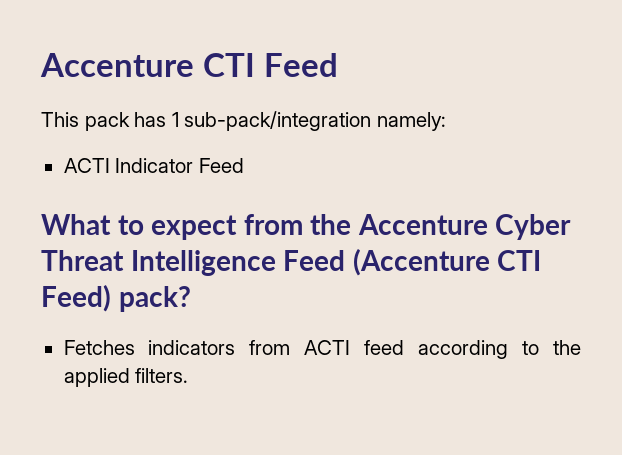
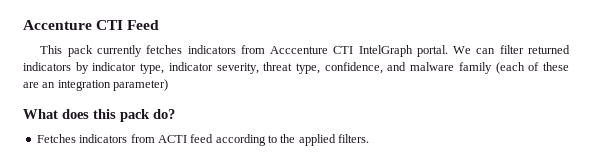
[134,111,446,131] [63,158,244,173] [41,214,572,240] [41,249,542,276] [41,285,191,312] has 1 sub-pack/integration namely: // ACTI Indicator Feed // What to expect from the Accenture Cyber Threat Intelligence Feed (Accenture CTI Feed) pack? -> [96,45,570,57] [23,62,570,74] [23,79,169,91] [23,109,175,122] currently fetches indicators from Acccenture CTI IntelGraph portal. We can filter returned indicators by indicator type, indicator severity, threat type, confidence, and malware family (each of these are an integration parameter) // What does this pack do?

